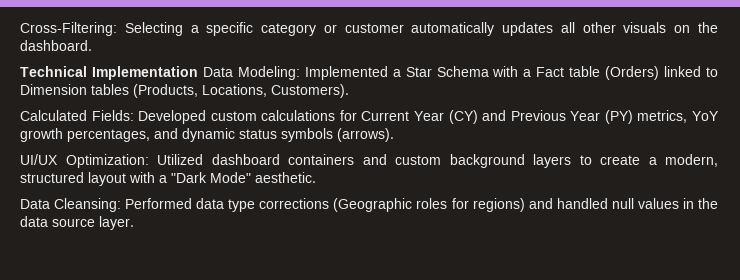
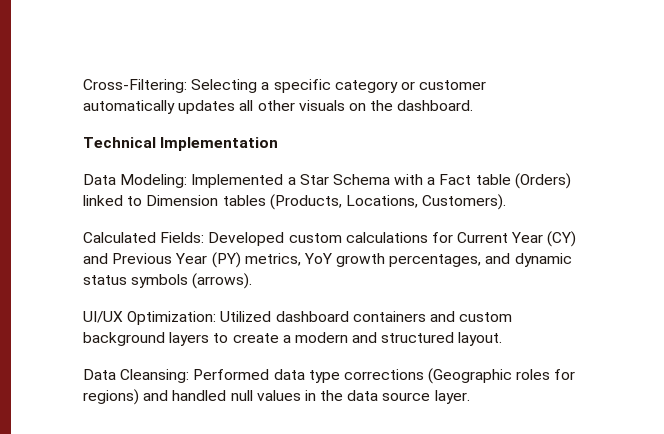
(198, 73) none -> (279, 144) //
[665,154,718,167] [20,172,316,186] modern, structured layout with a "Dark Mode" aesthetic. -> [294,332,503,346] modern and structured layout.

